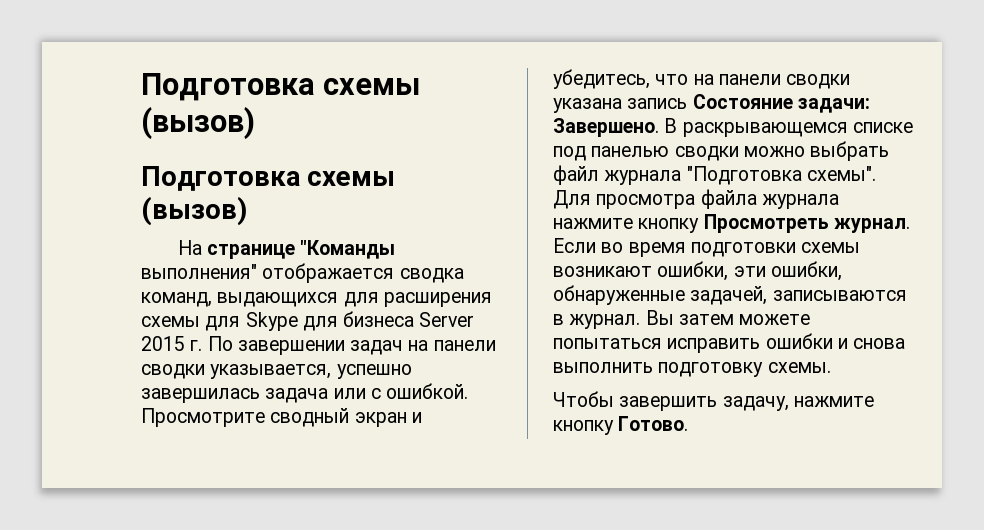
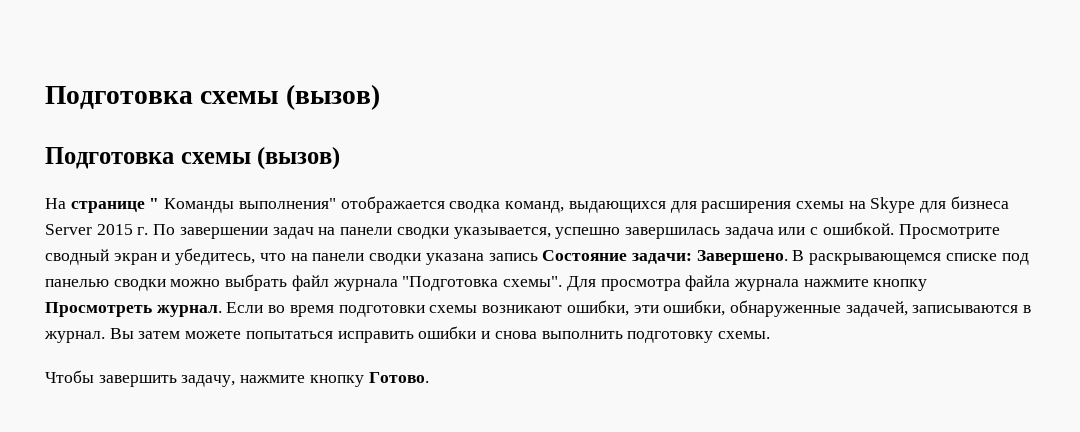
[300,240,396,259] "Команды -> [149,198,235,213] " Команды
[205,316,241,331] для -> [848,201,866,209] на

